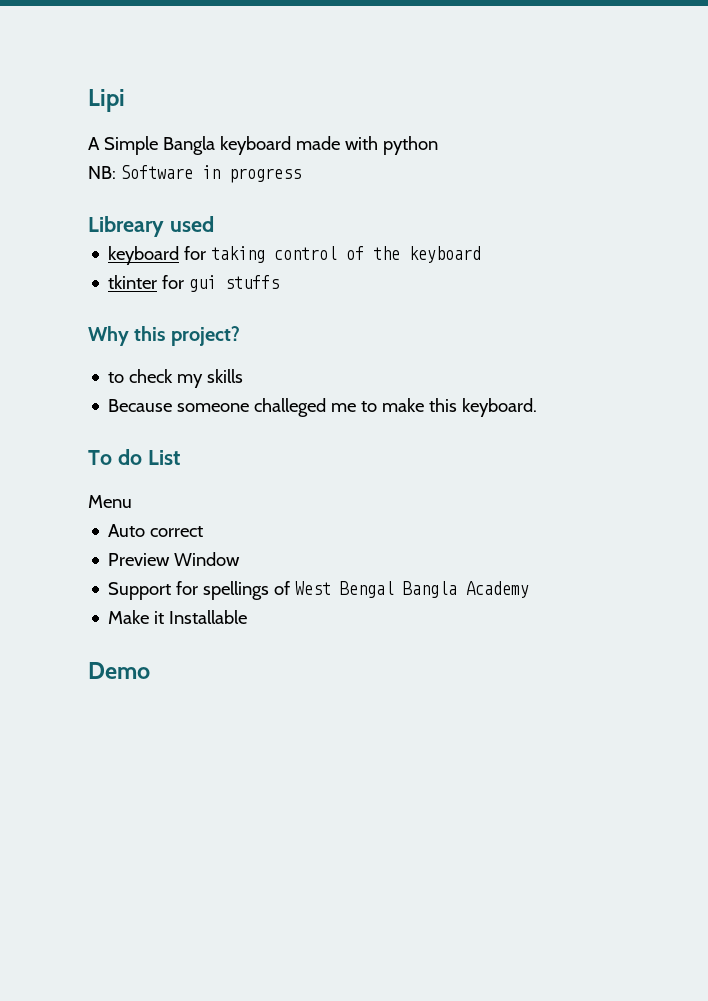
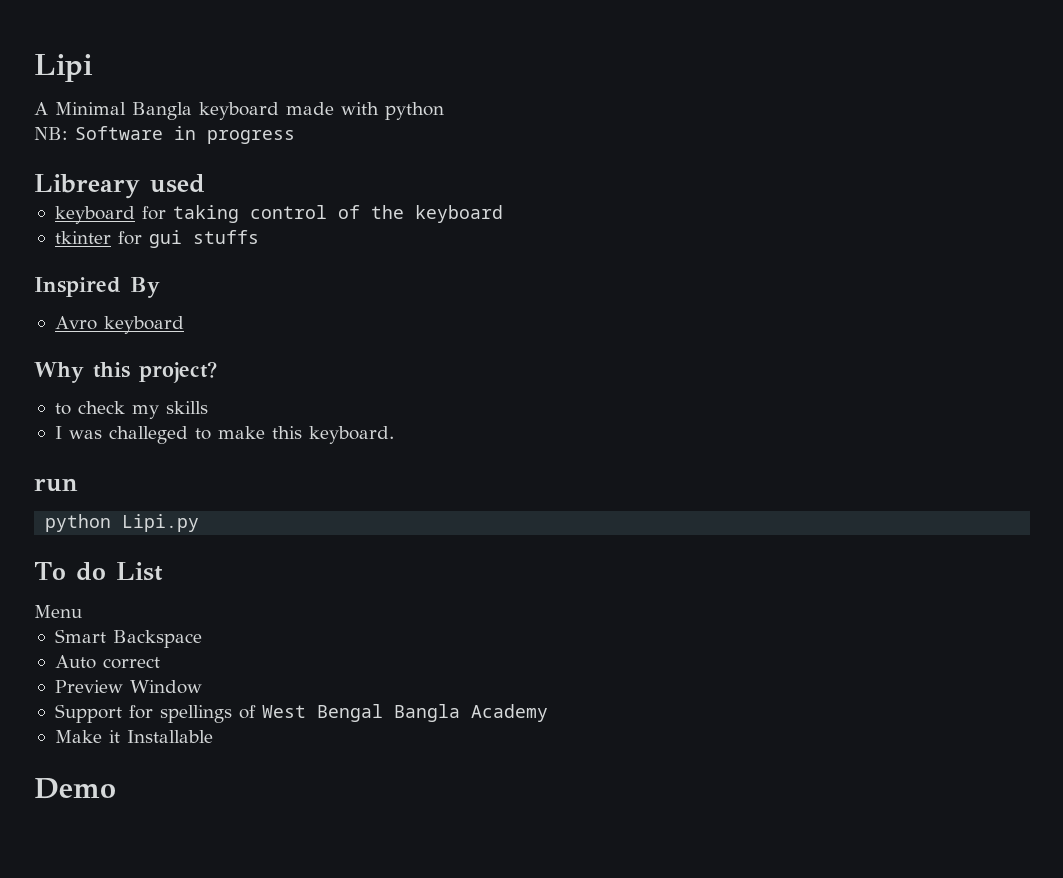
[103,136,158,155] Simple -> [55,102,126,115] Minimal
(280, 282) none -> [34,277,160,298] [54,316,184,334] // Inspired By // Avro keyboard
[108,398,357,417] Because someone challeged me -> [54,426,188,444] I was challeged
(538, 407) none -> [34,478,78,492] [45,514,200,532] // run // python Lipi.py
(132, 501) none -> [54,629,202,648] // Smart Backspace

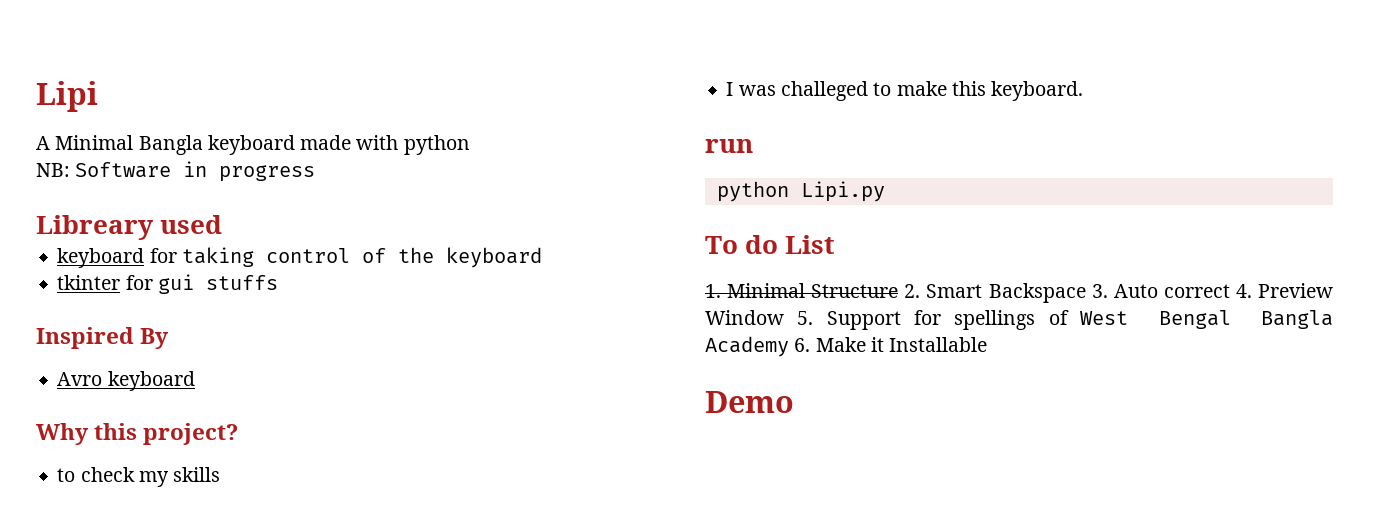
[34,605,82,618] Menu // -> [705,283,921,298] 1. Minimal Structure 2.
(202, 639) // -> [1091,284,1108,298] 3.
(160, 663) // -> [1235,284,1252,298] 4.
(202, 687) // -> [797,311,814,325] 5.
(548, 713) // -> [794,338,811,352] 6.

